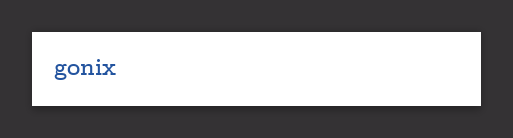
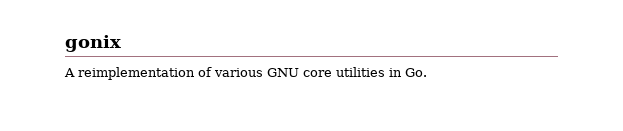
(116, 69) none -> [64,67,427,80] // A reimplementation of various GNU core utilities in Go.

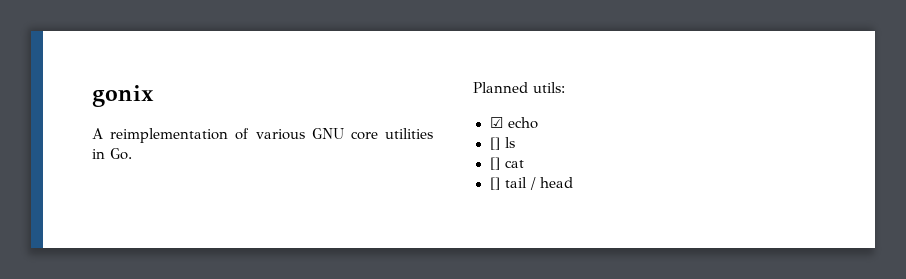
(427, 72) none -> [473,82,565,93] [489,117,538,129] [489,137,515,150] [489,157,524,170] [489,177,573,190] // Planned utils: // ☑ echo // [] ls // [] cat // [] tail / head

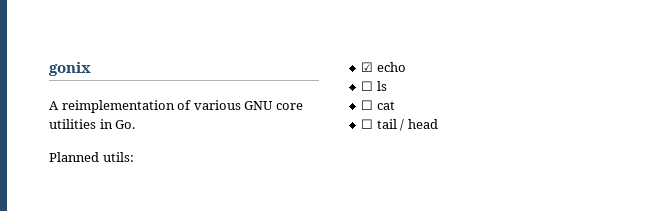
[489,137,500,150] [] -> [361,81,374,91] ☐
[489,157,500,170] [] -> [361,100,374,110] ☐
[489,177,500,190] [] -> [361,119,374,129] ☐

